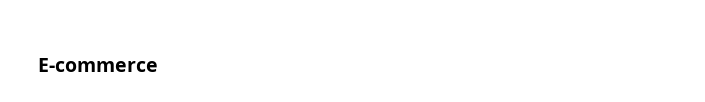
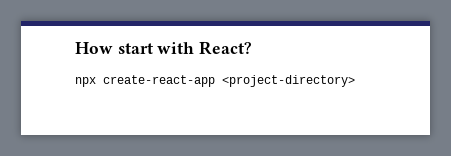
[38,58,158,72] E-commerce -> [75,41,253,55] [75,75,355,87] How start with React? // npx create-react-app <project-directory>

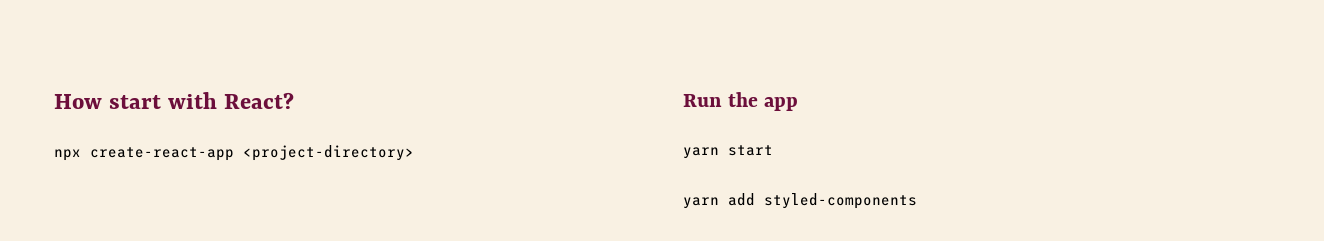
(355, 81) none -> [683,92,799,111] [683,145,773,159] [683,193,917,209] // Run the app // yarn start // yarn add styled-components

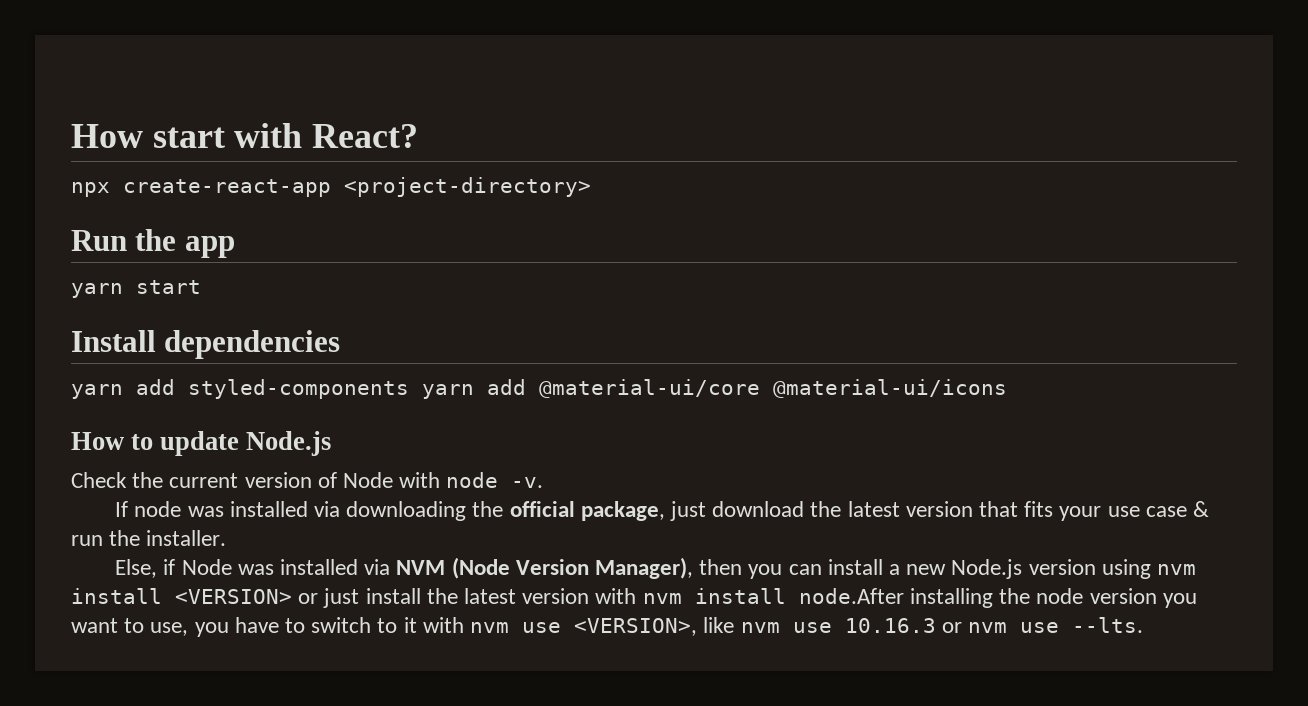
(773, 150) none -> [71,330,341,359] // Install dependencies
(917, 201) none -> [422,379,1007,399] [71,431,332,456] [71,472,544,488] [115,501,1210,521] [71,530,227,546] [115,557,1197,579] [71,588,1197,608] [71,617,1143,637] yarn add @material-ui/core @material-ui/icons // How to update Node.js // Check the current version of Node with node -v. // If node was installed via downloading the official package, just download the latest version that fits your use case & run the installer. // Else, if Node was installed via NVM (Node Version Manager), then you can install a new Node.js version using nvm install <VERSION> or just install the latest version with nvm install node.After installing the node version you want to use, you have to switch to it with nvm use <VERSION>, like nvm use 10.16.3 or nvm use --lts.

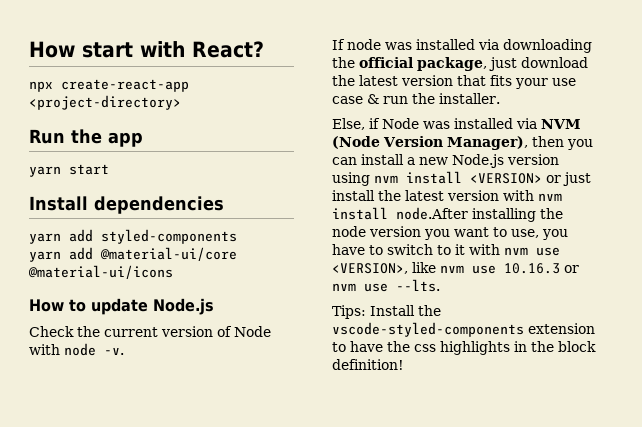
(409, 389) none -> (237, 236) //
(1143, 625) none -> [332,305,441,319] [332,322,595,337] [332,341,596,355] [332,359,404,370] // Tips: Install the vscode-styled-components extension to have the css highlights in the block definition!

